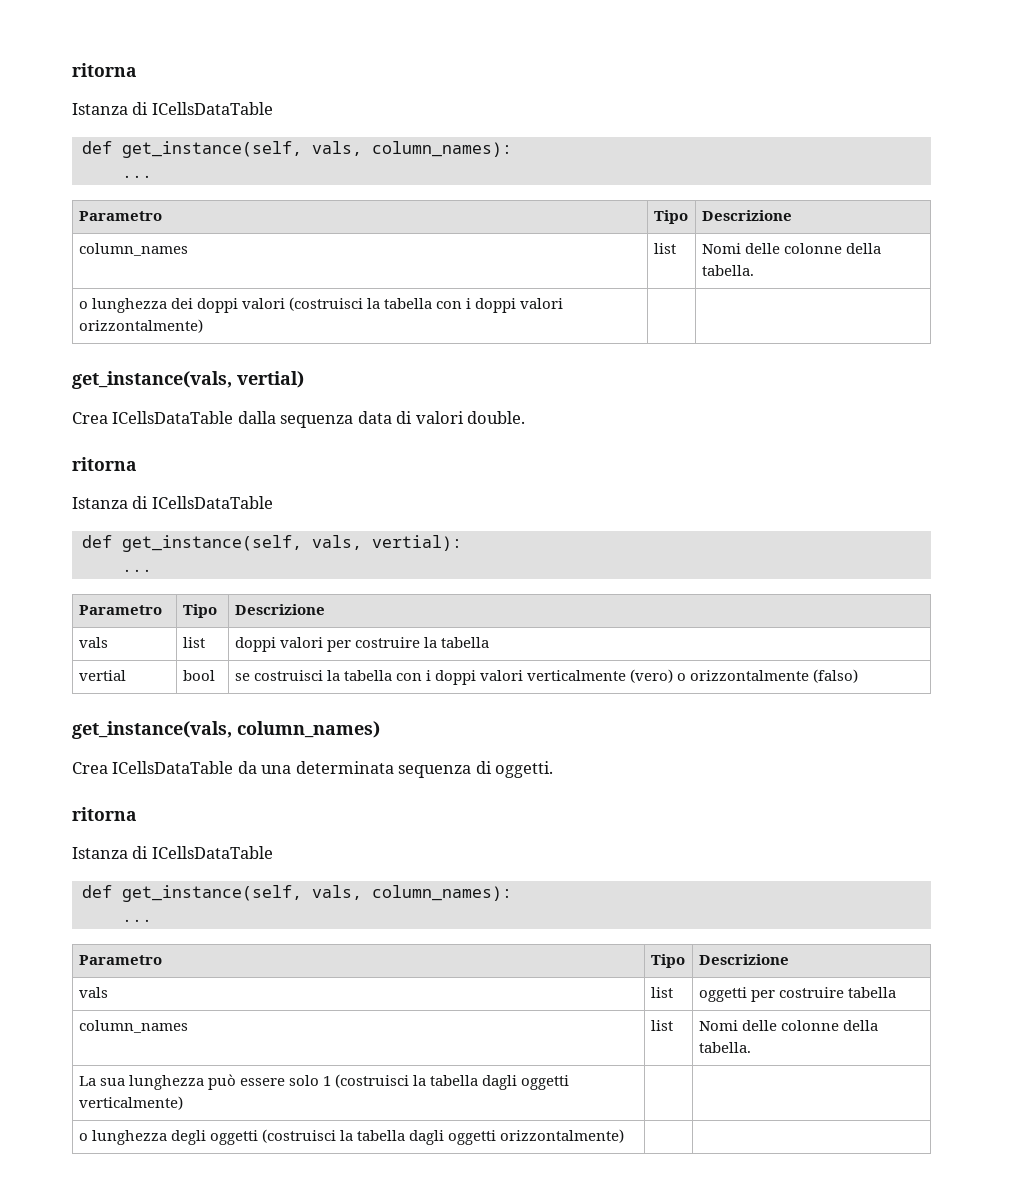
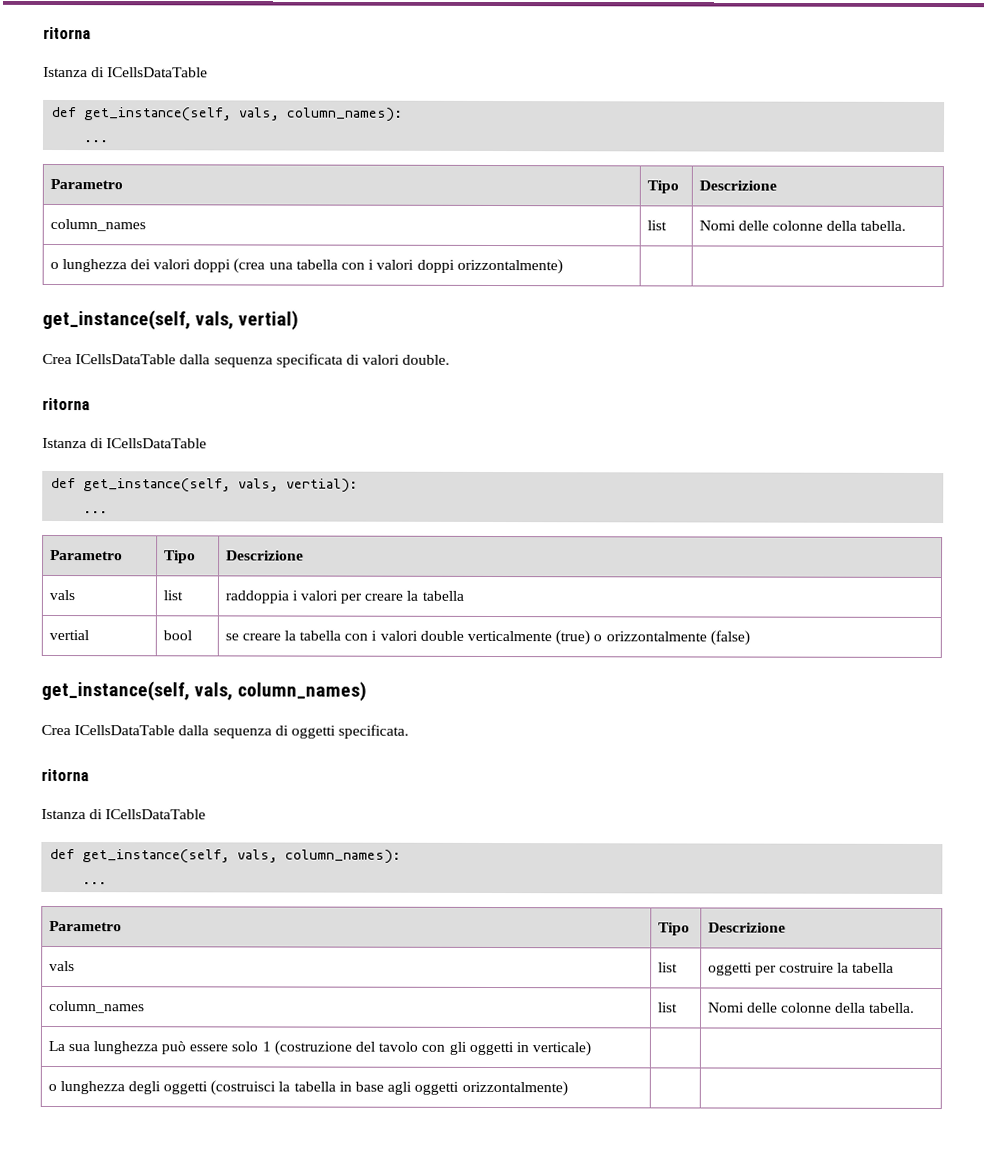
[196,297,564,313] doppi valori (costruisci la tabella con i doppi valori -> [153,258,455,274] valori doppi (crea una tabella con i valori doppi
[72,371,232,389] get_instance(vals, -> [42,309,235,331] get_instance(self, vals,
[357,411,392,424] data -> [275,353,343,368] specificata
[234,637,276,652] doppi -> [224,590,298,604] raddoppia i
[354,637,420,648] costruire -> [364,593,404,601] creare
[253,669,859,685] [72,721,380,739] [72,761,554,778] costruisci la tabella con i doppi valori verticalmente (vero) o orizzontalmente (falso) // get_instance(vals, column_names) // Crea ICellsDataTable da una determinata sequenza di oggetti. -> [241,630,750,646] [41,680,368,702] [41,724,410,739] creare la tabella con i valori double verticalmente (true) o orizzontalmente (false) // get_instance(self, vals, column_names) // Crea ICellsDataTable dalla sequenza di oggetti specificata.
(844, 992) none -> [837,962,850,973] la
[335,1074,570,1090] [78,1096,183,1110] (costruisci la tabella dagli oggetti verticalmente) -> [273,1040,592,1057] (costruzione del tavolo con gli oggetti in verticale)
[409,1130,445,1145] dagli -> [338,1081,413,1095] in base agli

